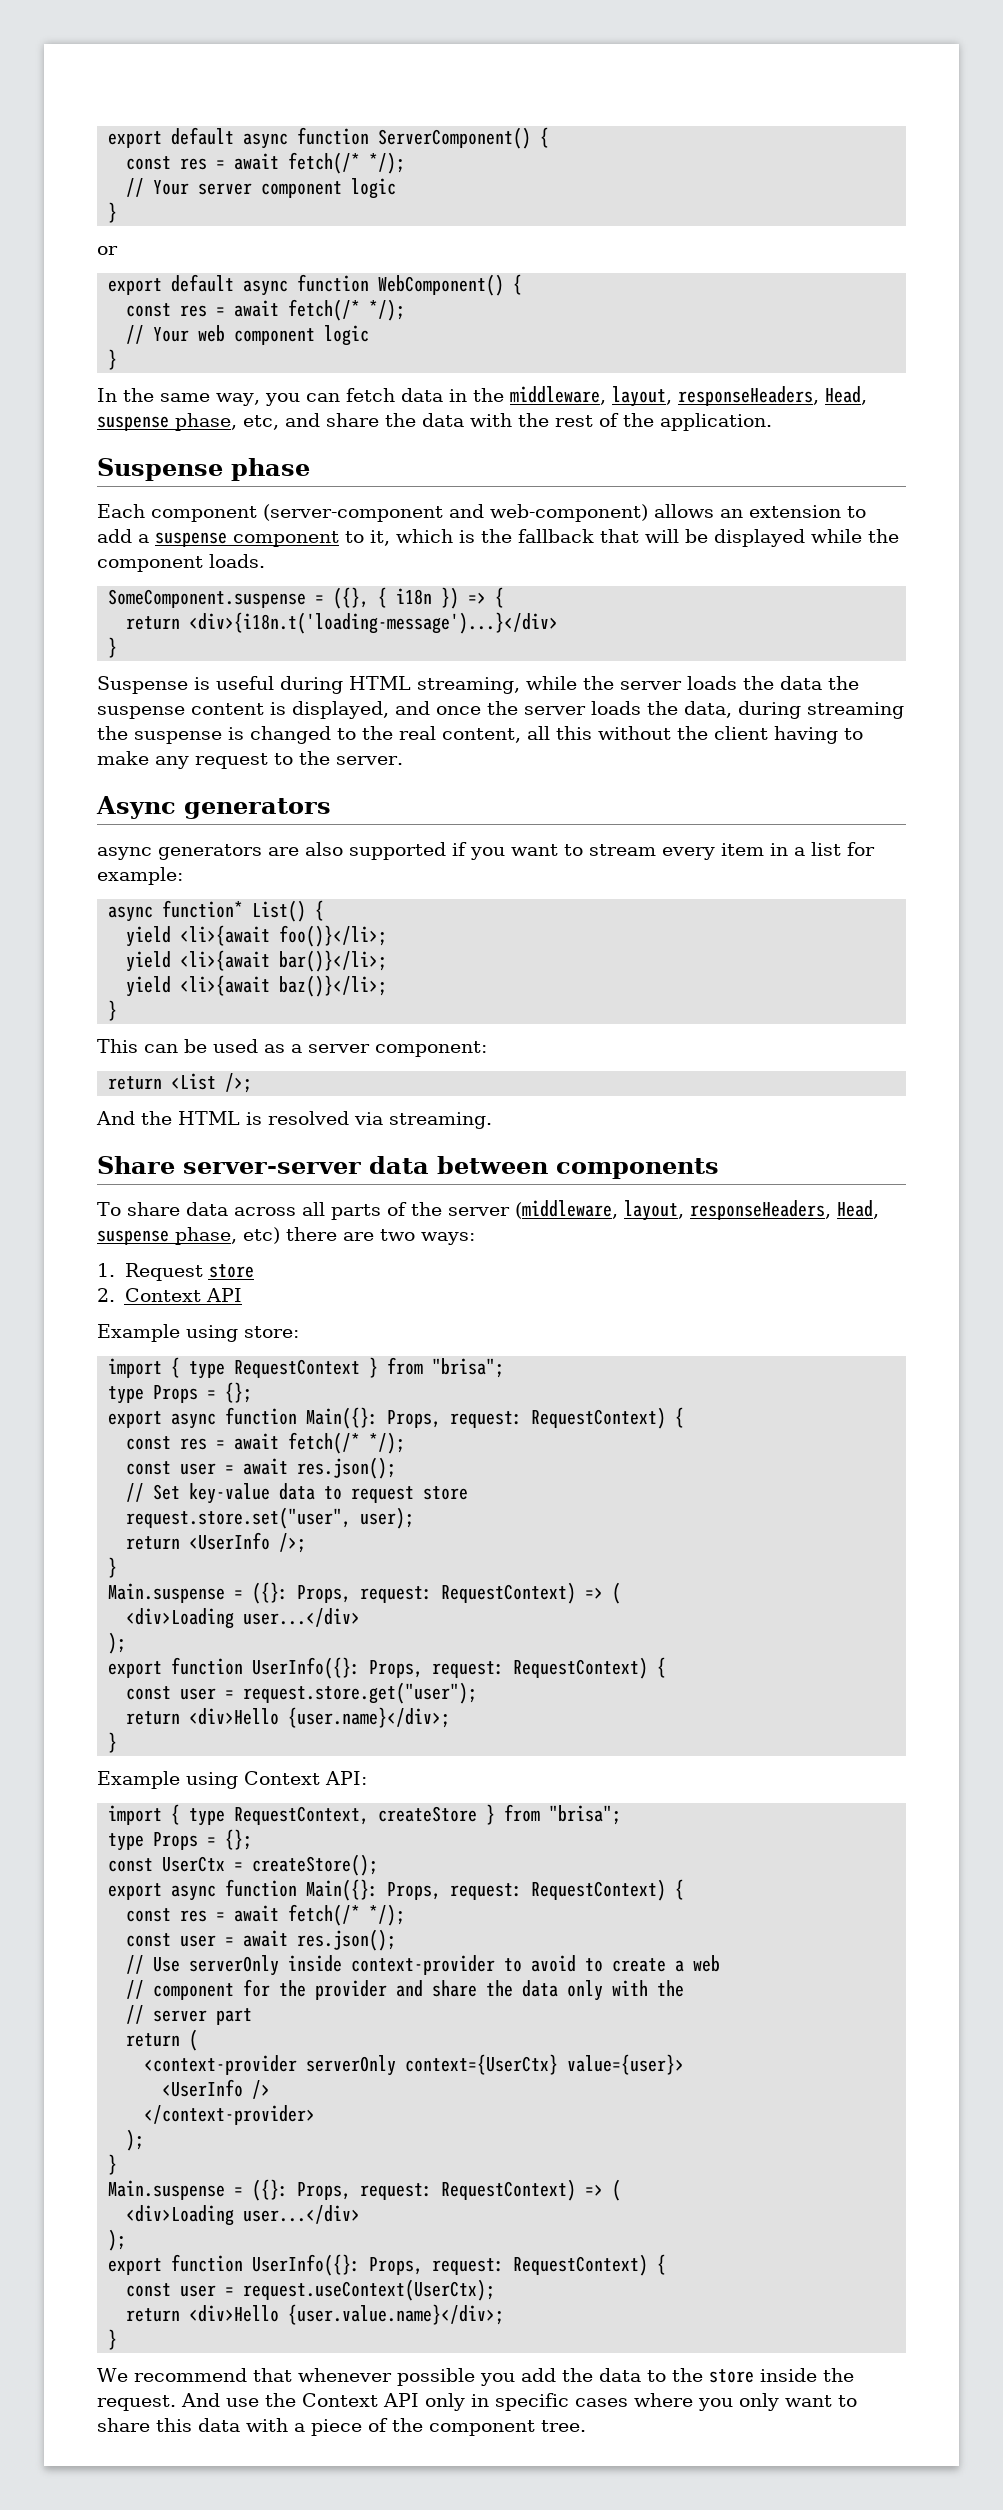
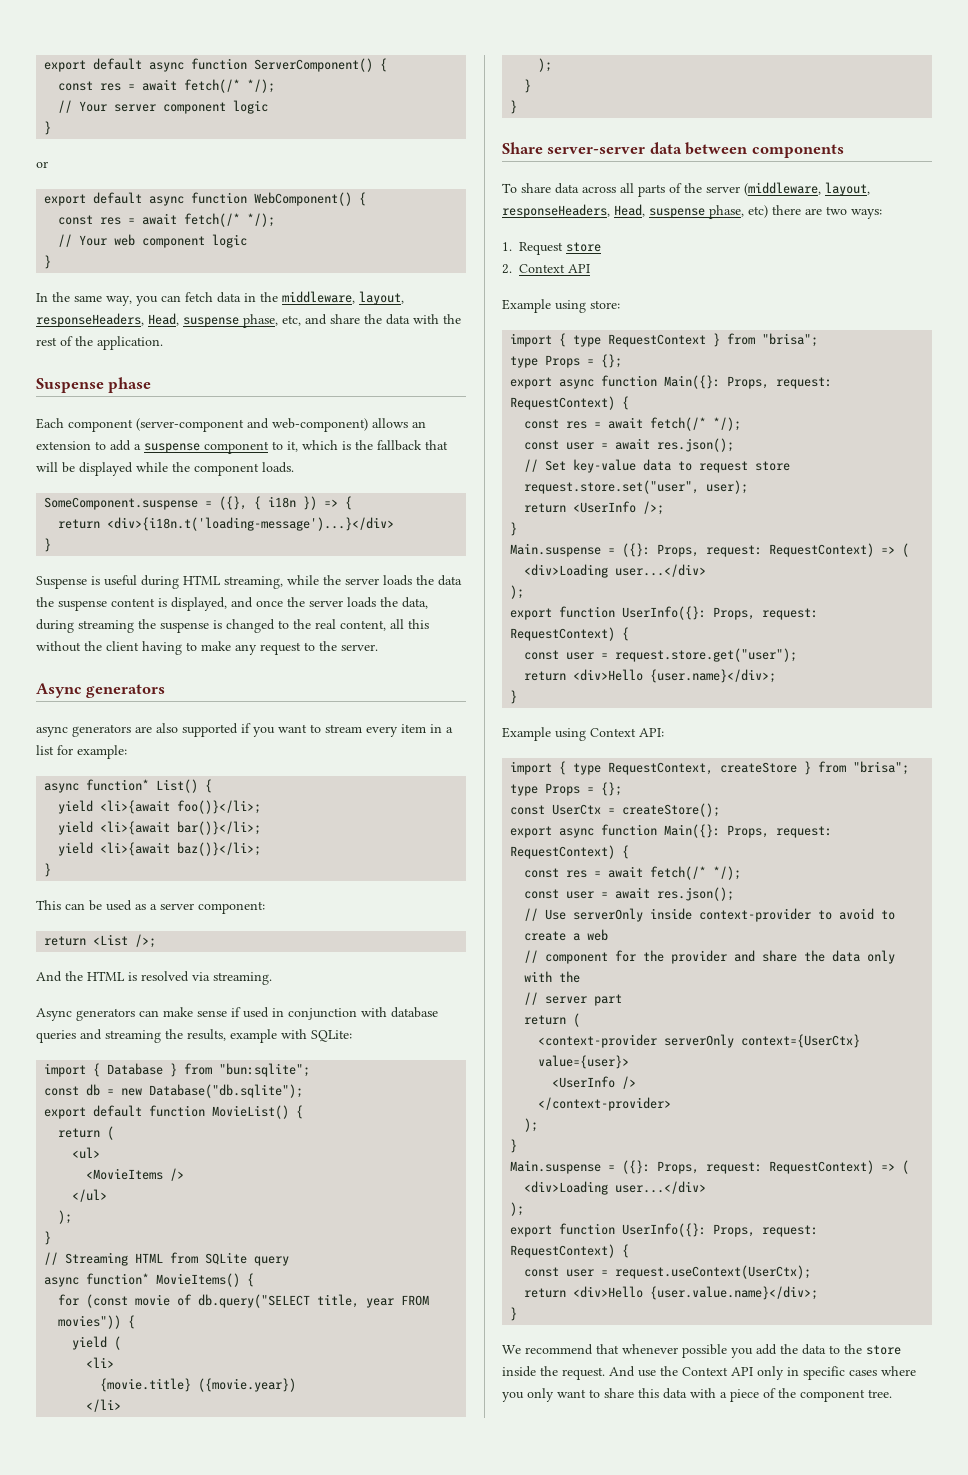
(492, 1120) none -> [36,1007,438,1021] [36,1029,352,1043] [44,1063,311,1077] [44,1084,304,1098] [44,1105,304,1119] [58,1126,115,1140] [72,1147,101,1159] [86,1168,185,1181] [72,1189,108,1202] [58,1210,73,1224] [44,1231,52,1245] [44,1252,290,1266] [44,1273,255,1287] [58,1294,430,1308] [58,1315,136,1329] [72,1336,122,1350] [86,1357,115,1368] [100,1378,297,1392] [86,1399,122,1412] [538,58,553,72] [524,79,532,93] [510,100,518,114] // Async generators can make sense if used in conjunction with database queries and streaming the results, example with SQLite: // import { Database } from "bun:sqlite"; // const db = new Database("db.sqlite"); // export default function MovieList() { // return ( // <ul> // <MovieItems /> // </ul> // ); // } // // Streaming HTML from SQLite query // async function* MovieItems() { // for (const movie of db.query("SELECT title, year FROM movies")) { // yield ( // <li> // {movie.title} ({movie.year}) // </li> // ); // } // }

